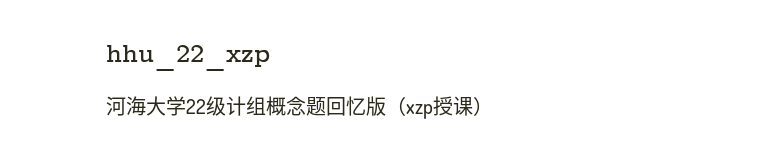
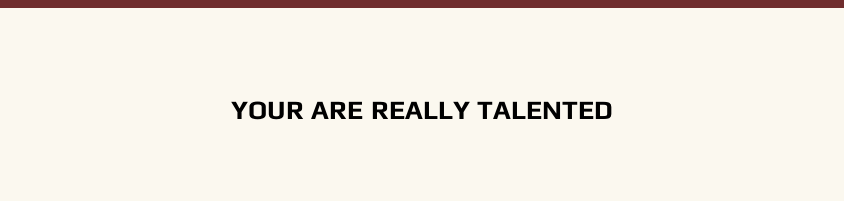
[106,45,270,71] [106,96,493,119] hhu_22_xzp // 河海大学22级计组概念题回忆版（xzp授课） -> [231,101,613,120] YOUR ARE REALLY TALENTED

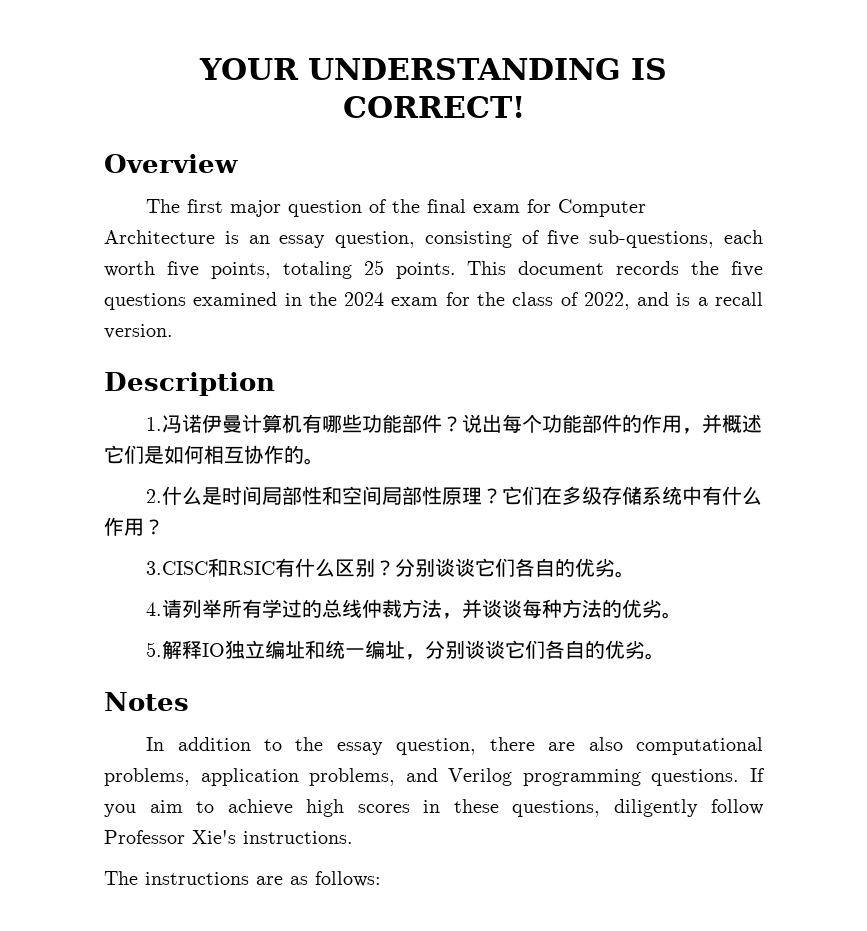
[311,101,613,119] ARE REALLY TALENTED -> [307,58,668,80] [342,96,525,118] [104,154,238,173] [146,199,647,217] [104,230,763,248] [104,260,763,279] [104,292,764,310] [104,324,173,339] [104,372,275,396] [146,414,763,434] [104,445,324,465] [146,486,763,505] [104,517,164,536] [146,558,636,578] [146,599,683,619] [146,640,666,660] [104,692,189,711] [146,737,763,755] [104,768,765,786] [104,799,764,817] [104,830,353,844] [104,871,381,887] UNDERSTANDING IS CORRECT! // Overview // The first major question of the final exam for Computer Architecture is an essay question, consisting of five sub-questions, each worth five points, totaling 25 points. This document records the five questions examined in the 2024 exam for the class of 2022, and is a recall version. // Description // 1.冯诺伊曼计算机有哪些功能部件？说出每个功能部件的作用，并概述它们是如何相互协作的。 // 2.什么是时间局部性和空间局部性原理？它们在多级存储系统中有什么作用？ // 3.CISC和RSIC有什么区别？分别谈谈它们各自的优劣。 // 4.请列举所有学过的总线仲裁方法，并谈谈每种方法的优劣。 // 5.解释IO独立编址和统一编址，分别谈谈它们各自的优劣。 // Notes // In addition to the essay question, there are also computational problems, application problems, and Verilog programming questions. If you aim to achieve high scores in these questions, diligently follow Professor Xie's instructions. // The instructions are as follows:

